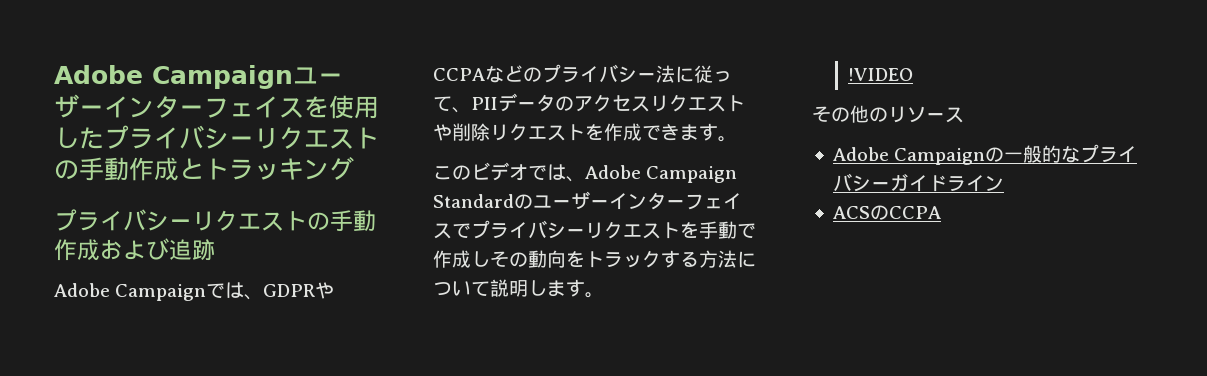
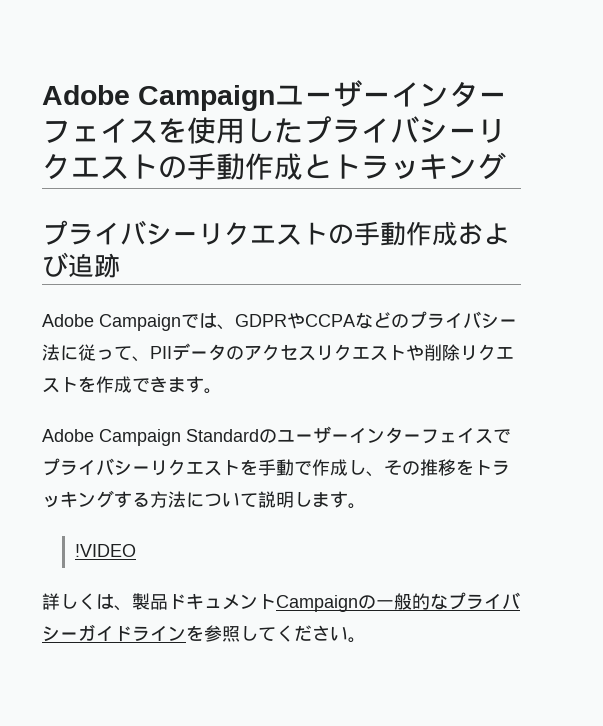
[433,162,585,182] このビデオでは、 -> (222, 391) none
[490,250,566,268] その動向 -> [366,459,456,477] 、その推移
[642,250,661,268] ク -> [60,490,114,508] キング
[812,105,964,123] [832,147,889,161] その他のリソース // Adobe -> [42,593,276,611] 詳しくは、製品ドキュメント
[832,205,941,220] // ACSのCCPA -> [186,625,366,643] を参照してください。

